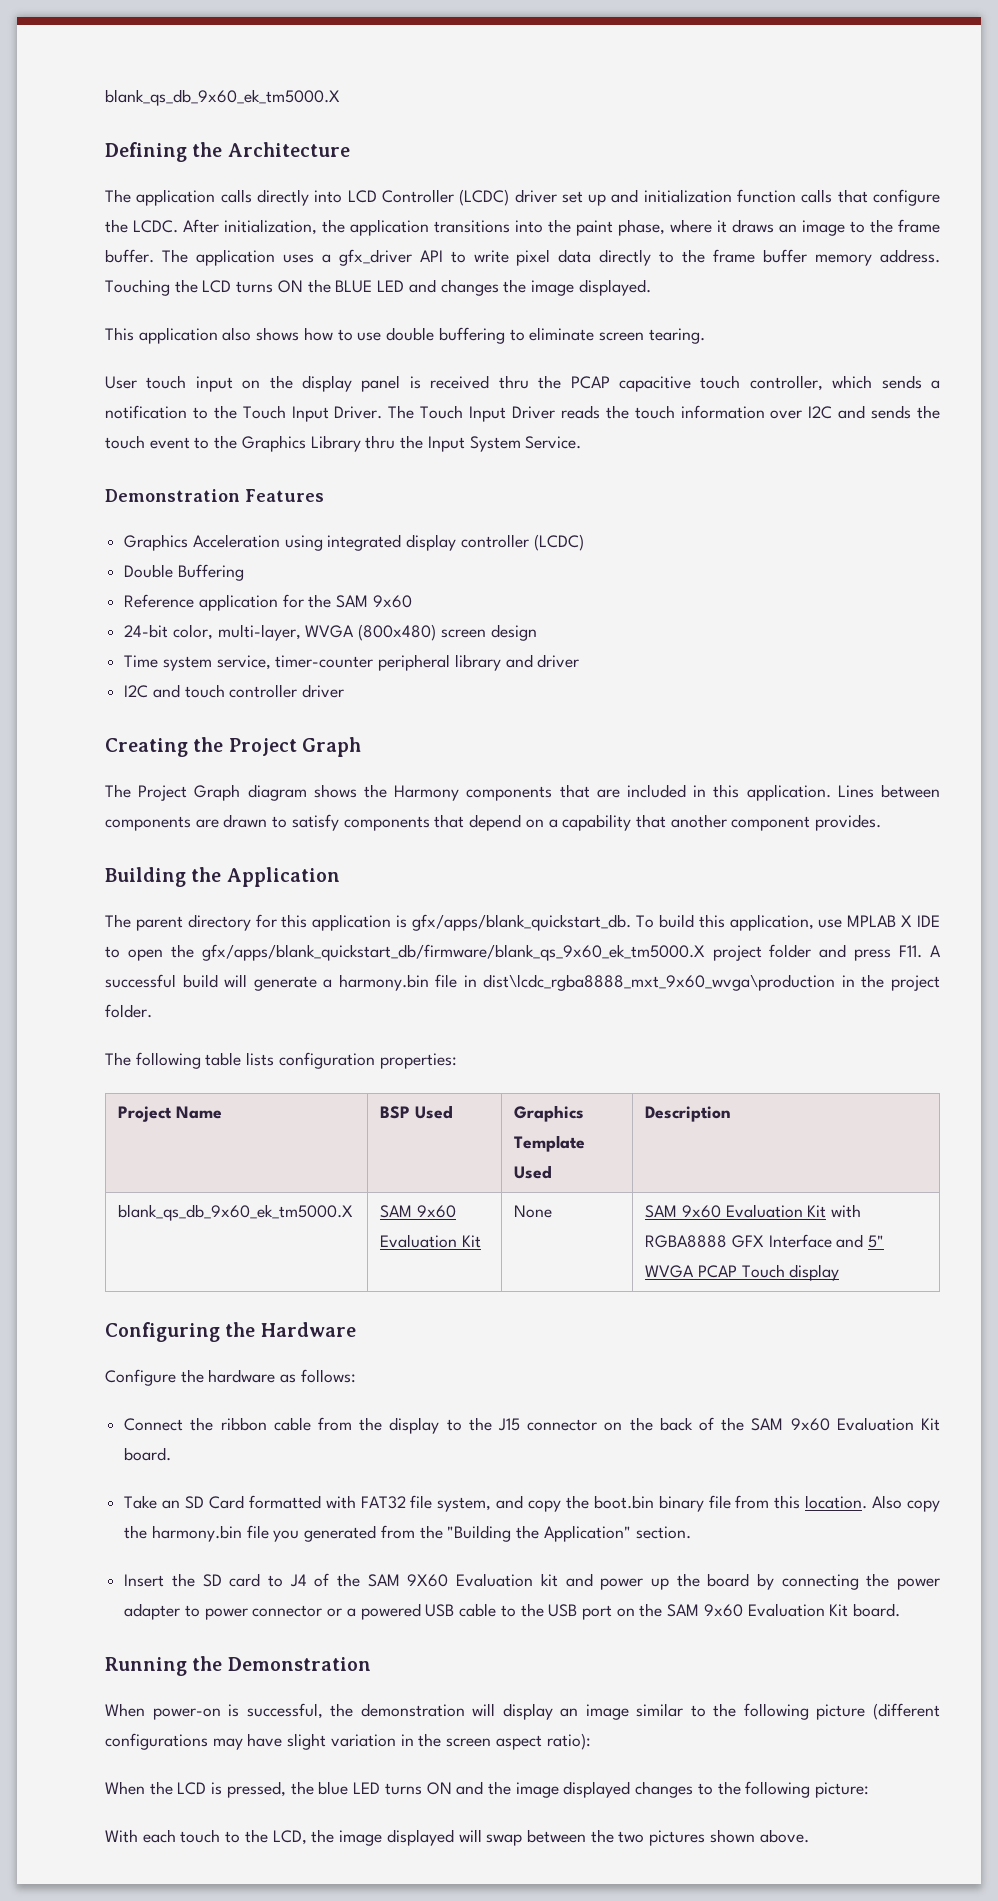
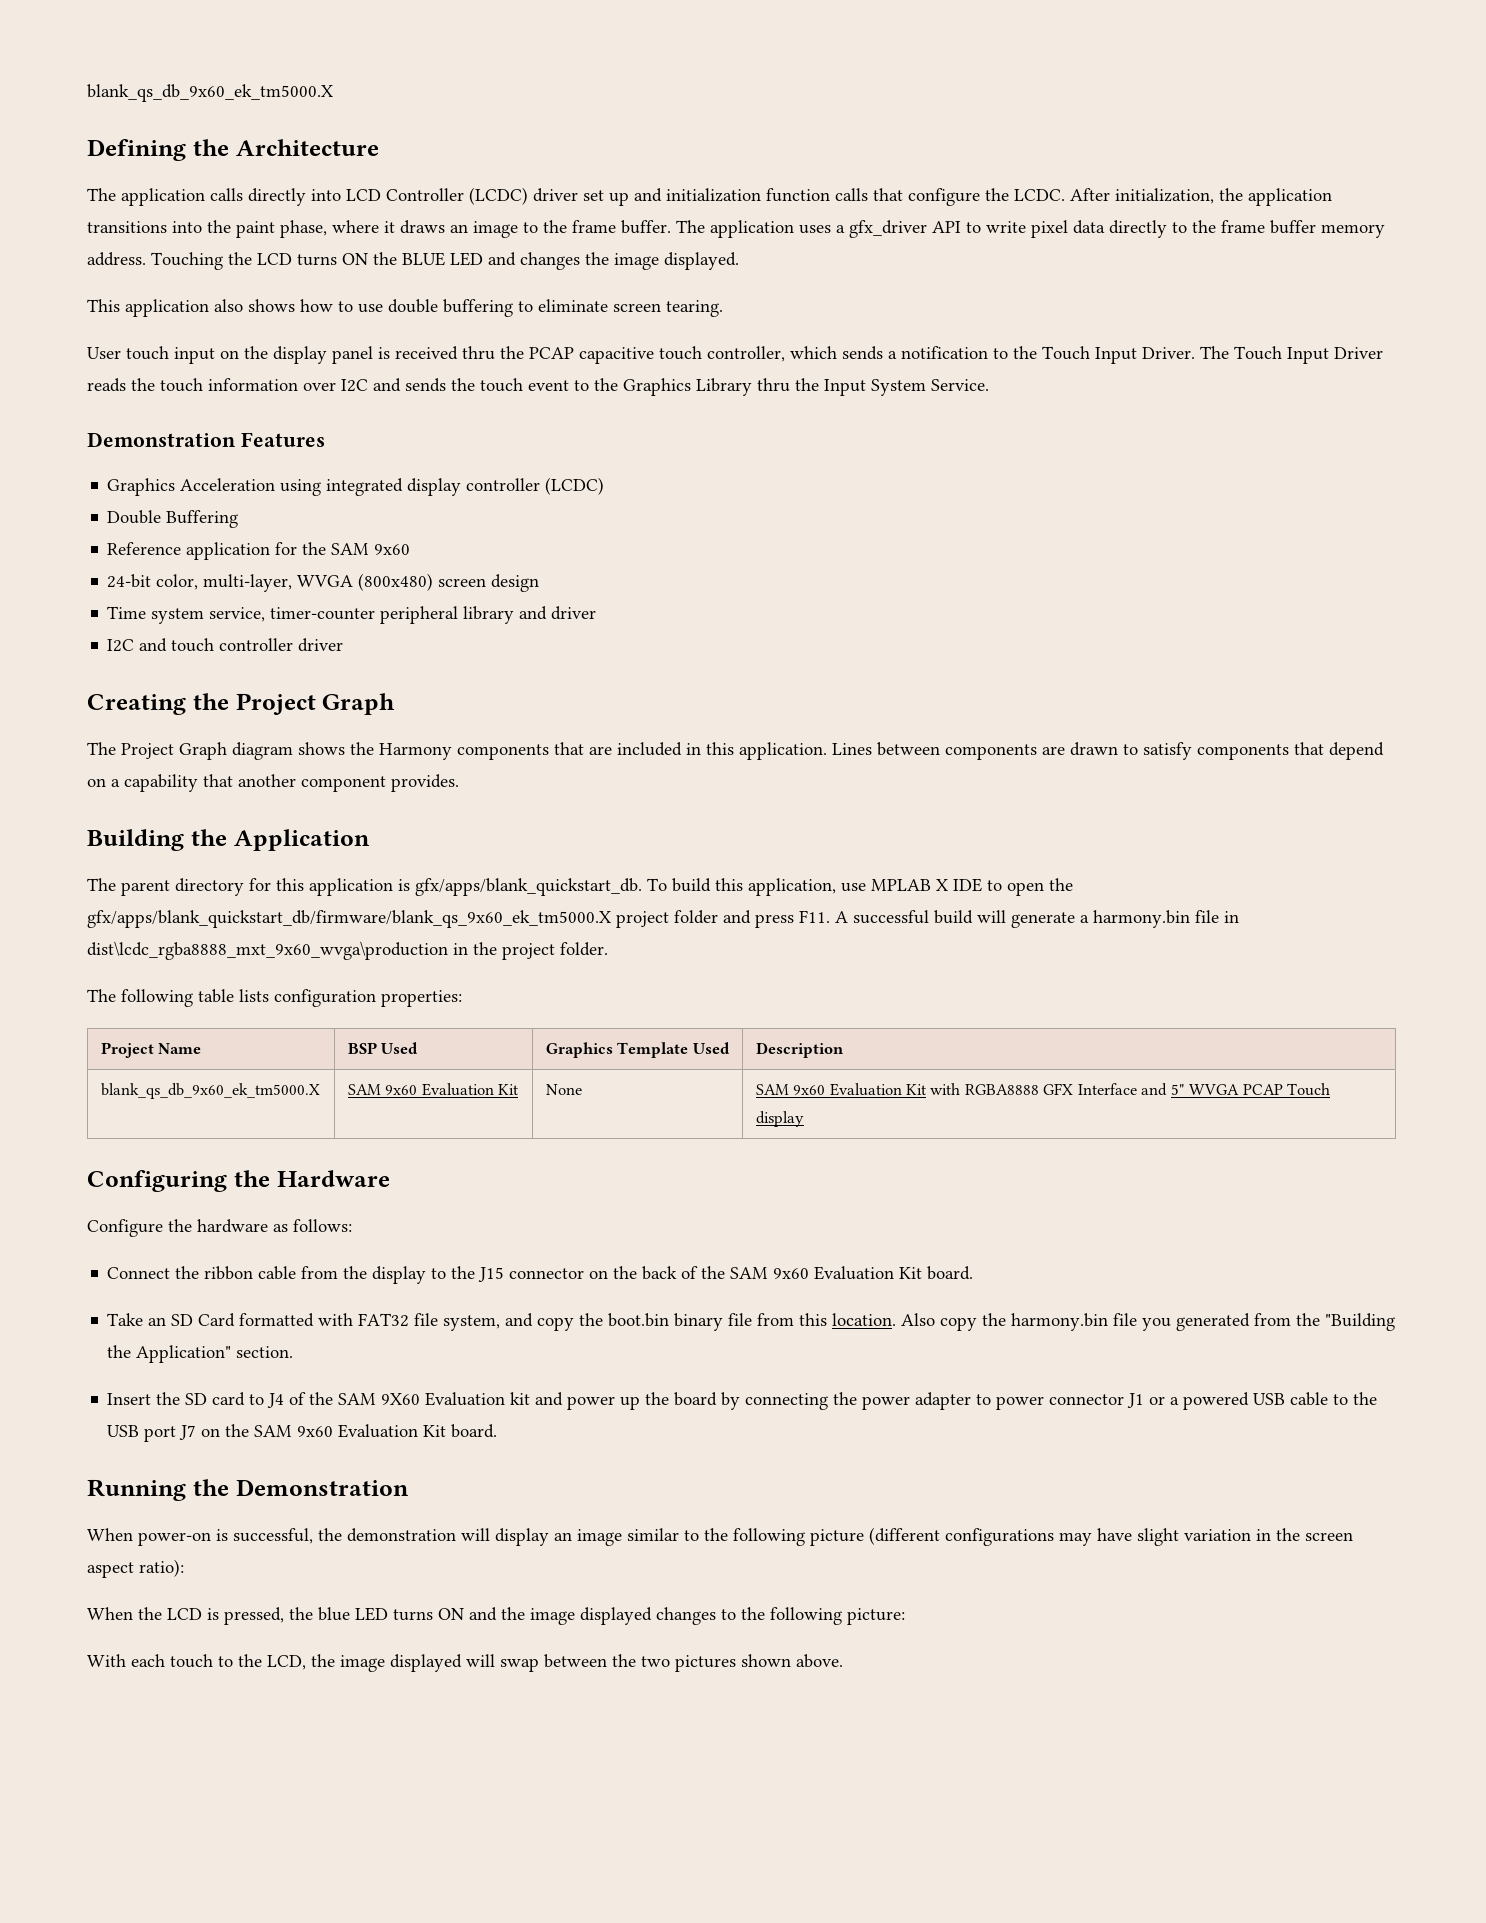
(323, 1611) none -> [1127,1393,1145,1408] J1
(612, 1612) none -> [179,1425,197,1440] J7

